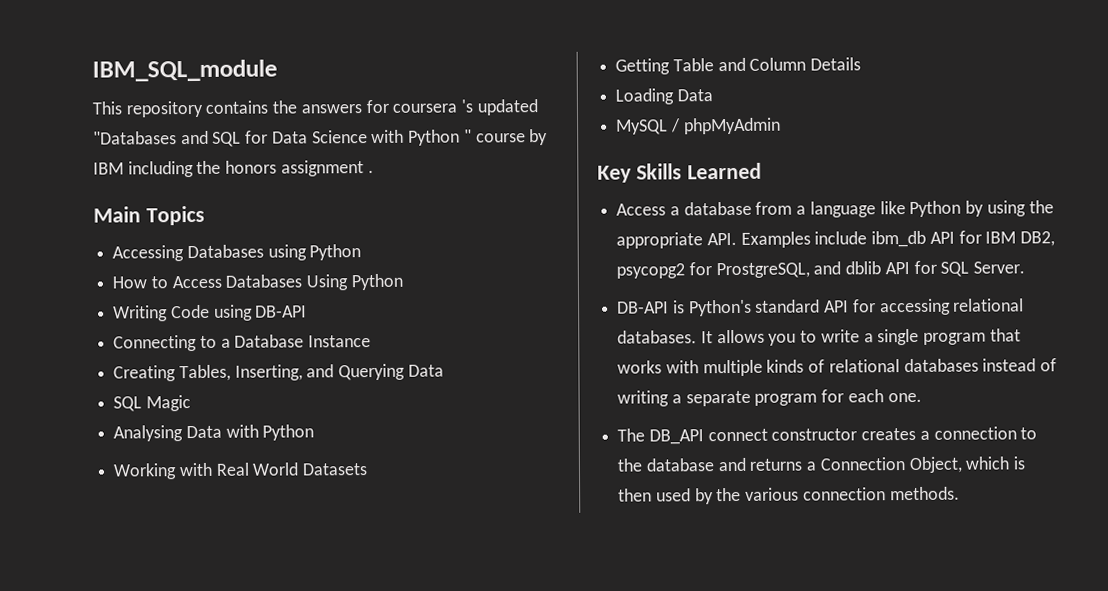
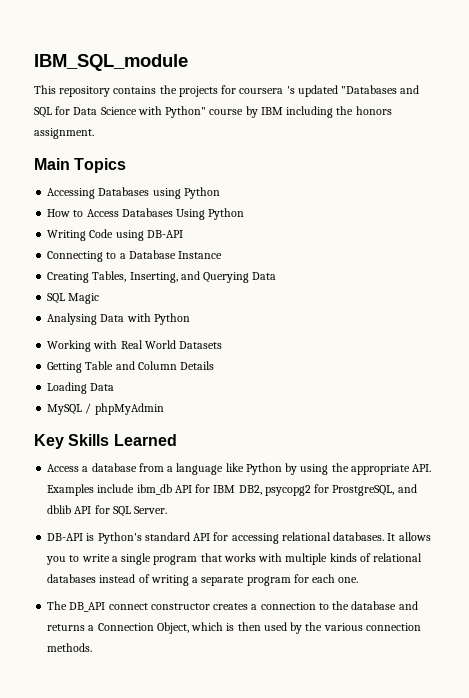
[300,104,362,114] answers -> [178,86,218,97] projects
[408,129,472,146] Python " -> [165,106,207,118] Python"
[280,160,374,177] assignment . -> [34,128,94,139] assignment.

